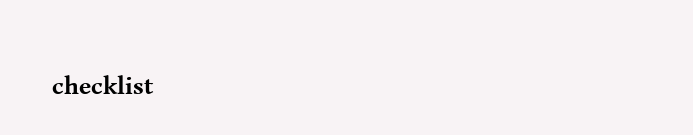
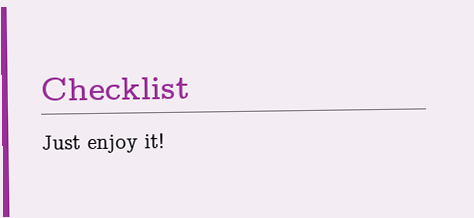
[52,75,154,94] checklist -> [40,75,190,101] [41,133,165,154] Checklist // Just enjoy it!

